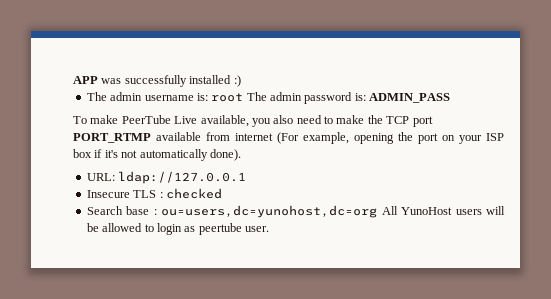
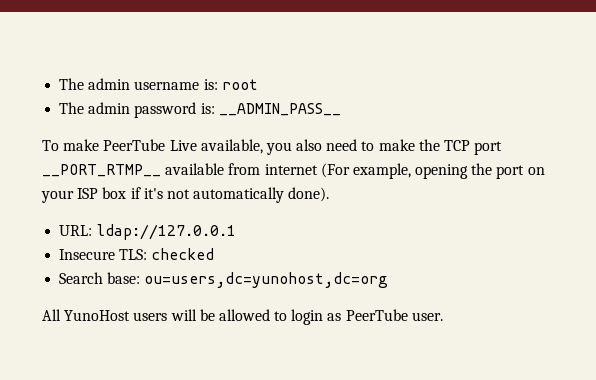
[73,75,241,87] APP was successfully installed :) // -> (59, 84) none
(244, 97) none -> (258, 84) //
[369,93,451,103] ADMIN_PASS -> [218,103,341,116] __ADMIN_PASS__
[73,133,151,143] PORT_RTMP -> [42,164,161,177] __PORT_RTMP__
[133,190,163,198] TLS : -> [119,249,148,260] TLS:
[126,206,157,215] base : -> [107,272,141,284] base:
(378, 211) none -> (389, 280) //
[198,223,242,235] peertube -> [345,309,408,321] PeerTube

